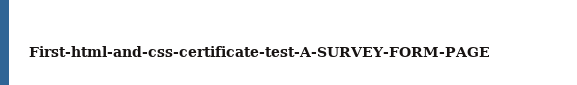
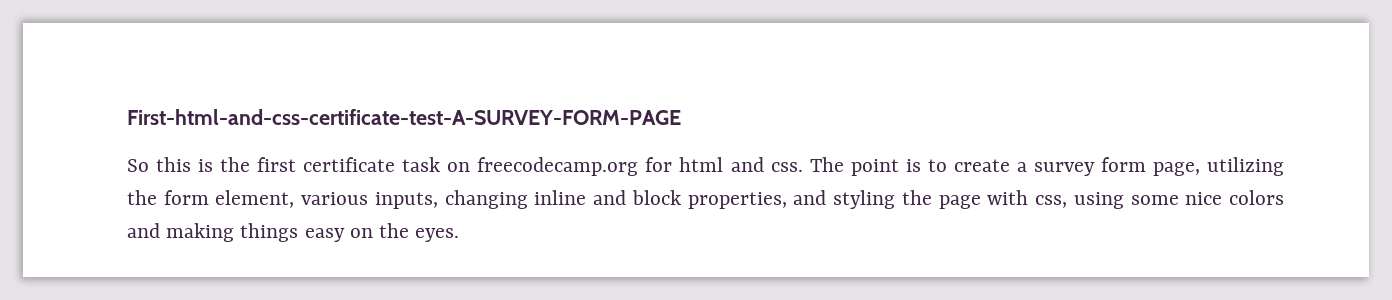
(490, 51) none -> [127,157,1284,176] [127,190,1284,209] [127,223,460,242] // So this is the first certificate task on freecodecamp.org for html and css. The point is to create a survey form page, utilizing the form element, various inputs, changing inline and block properties, and styling the page with css, using some nice colors and making things easy on the eyes.

